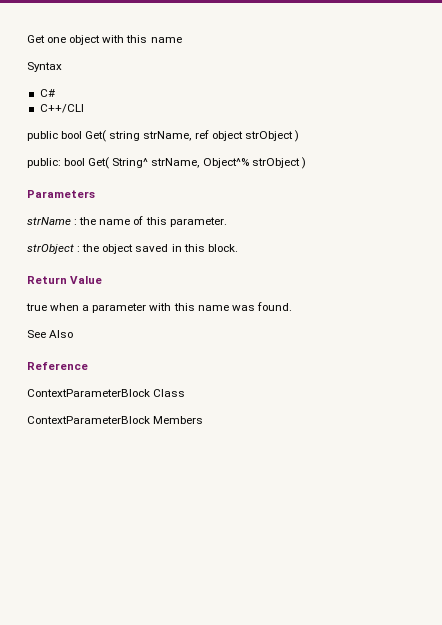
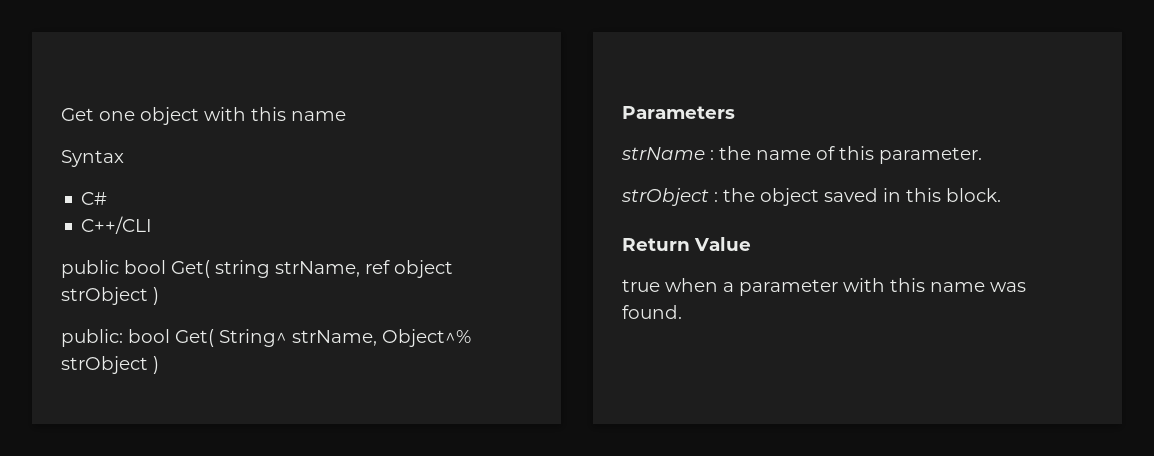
[27,330,74,338] [27,362,88,370] [27,389,186,397] [27,416,204,424] // See Also // Reference // ContextParameterBlock Class // ContextParameterBlock Members -> (682, 312) none

